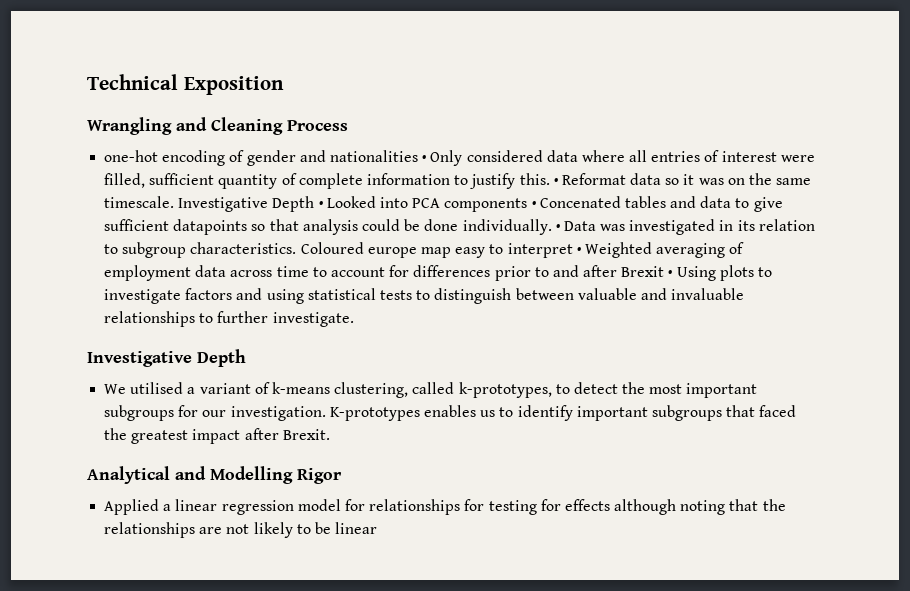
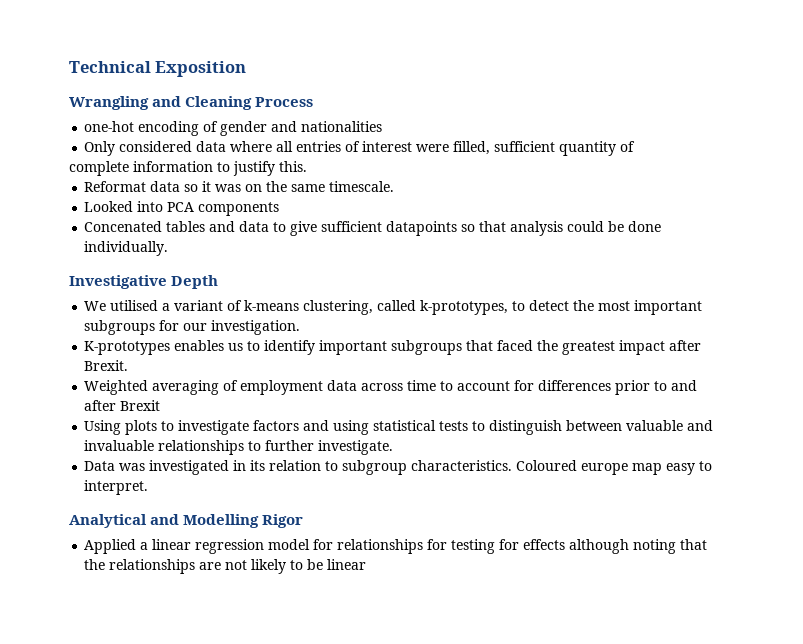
[422,155,427,162] • -> (383, 126) //
(297, 179) none -> (636, 146) //
[553,178,558,185] • -> (307, 166) //
[178,196,323,212] Investigative Depth • -> (395, 186) //
[531,201,536,208] • -> (280, 209) //
[555,219,815,235] [104,242,745,258] [104,265,773,281] [104,288,745,304] [104,311,354,327] • Data was investigated in its relation to subgroup characteristics. Coloured europe map easy to interpret • Weighted averaging of employment data across time to account for differences prior to and after Brexit • Using plots to investigate factors and using statistical tests to distinguish between valuable and invaluable relationships to further investigate. -> (169, 248) none
(326, 413) none -> (301, 327) //
(330, 434) none -> [84,380,698,395] [84,400,161,411] [84,420,714,435] [84,440,394,455] [84,460,713,475] [84,480,149,495] // Weighted averaging of employment data across time to account for differences prior to and after Brexit // Using plots to investigate factors and using statistical tests to distinguish between valuable and invaluable relationships to further investigate. // Data was investigated in its relation to subgroup characteristics. Coloured europe map easy to interpret.

